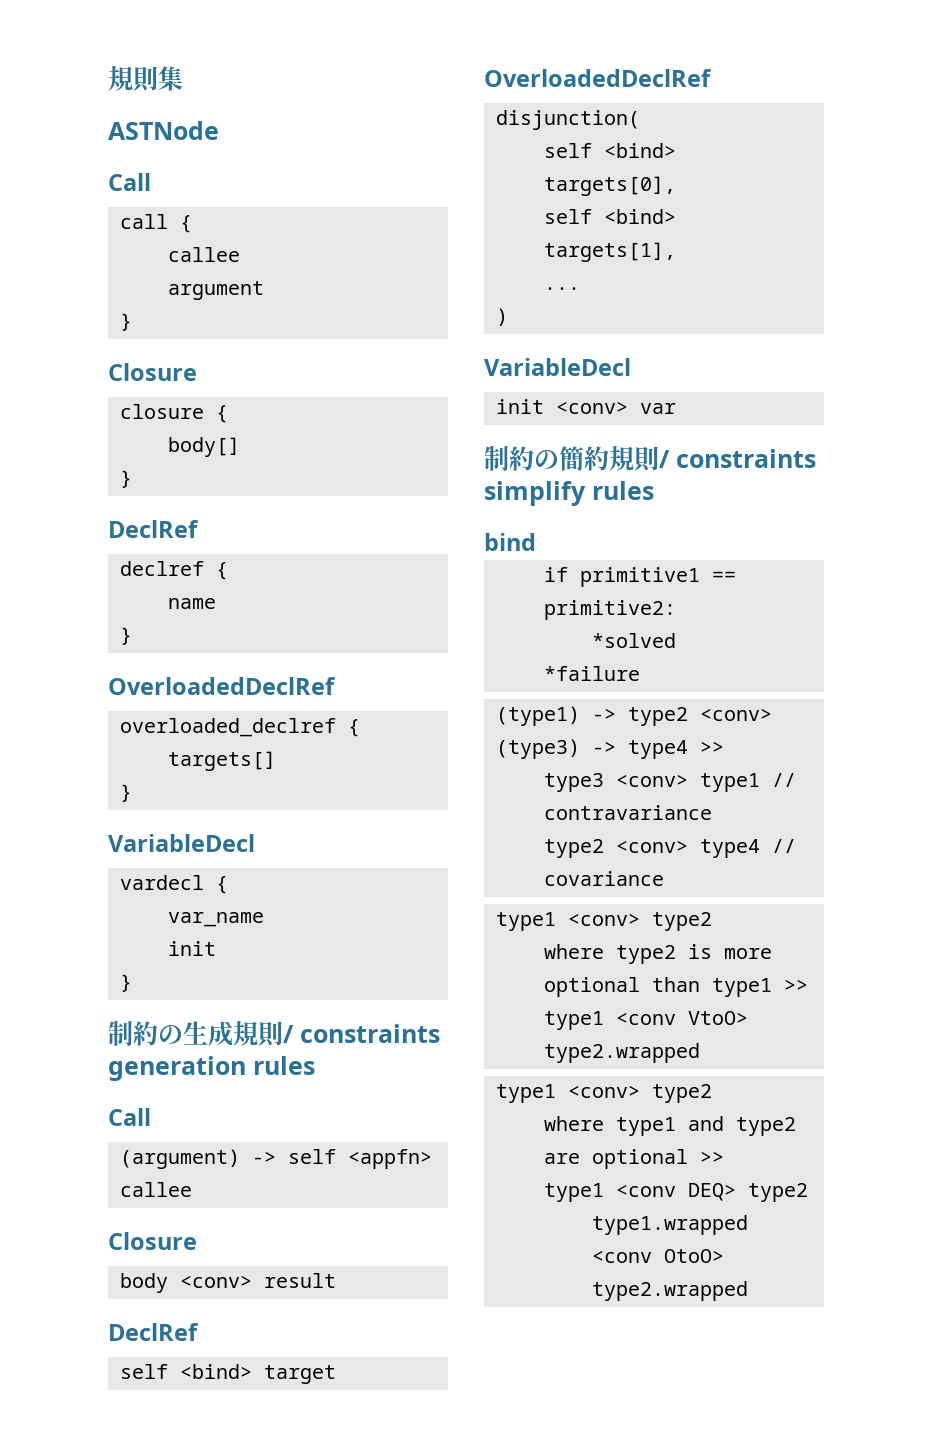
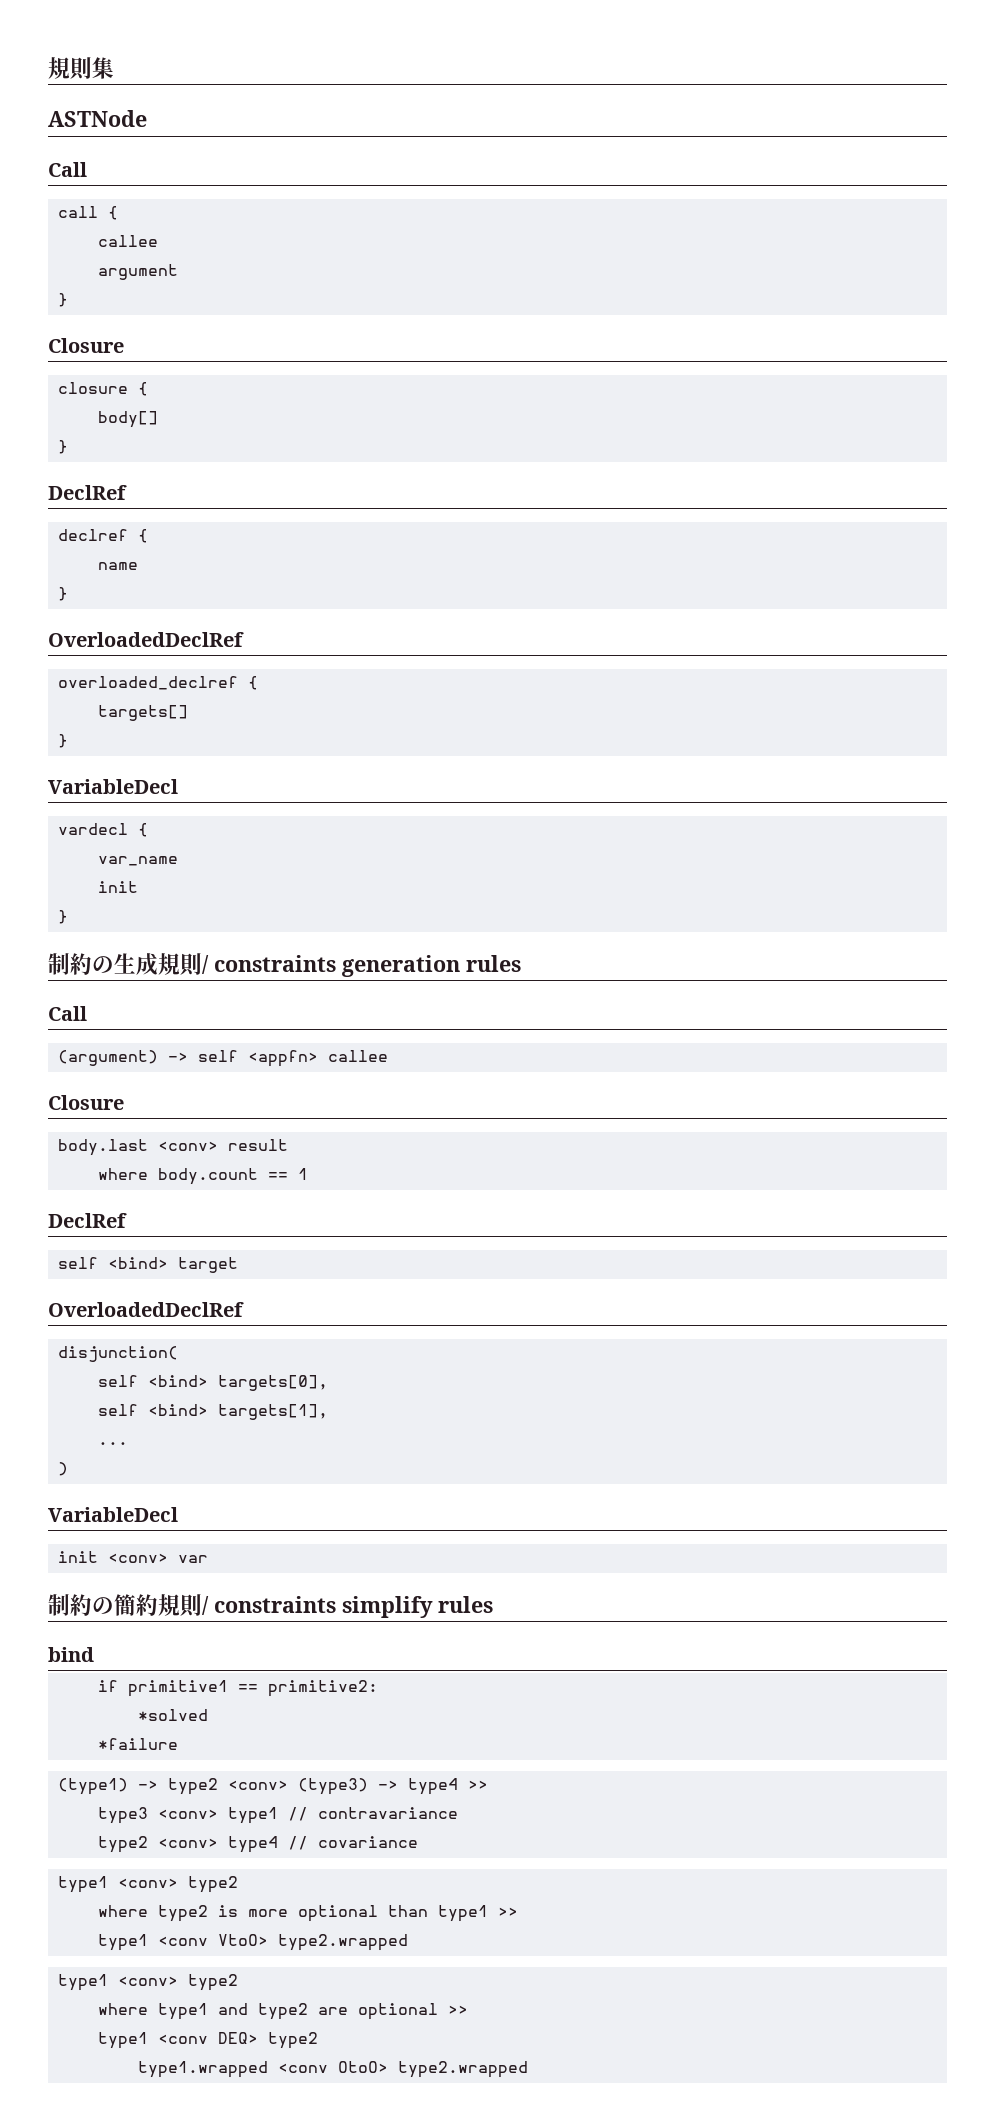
[120,1273,168,1293] body -> [58,1139,149,1156] body.last
(336, 1280) none -> [98,1168,309,1185] // where body.count == 1

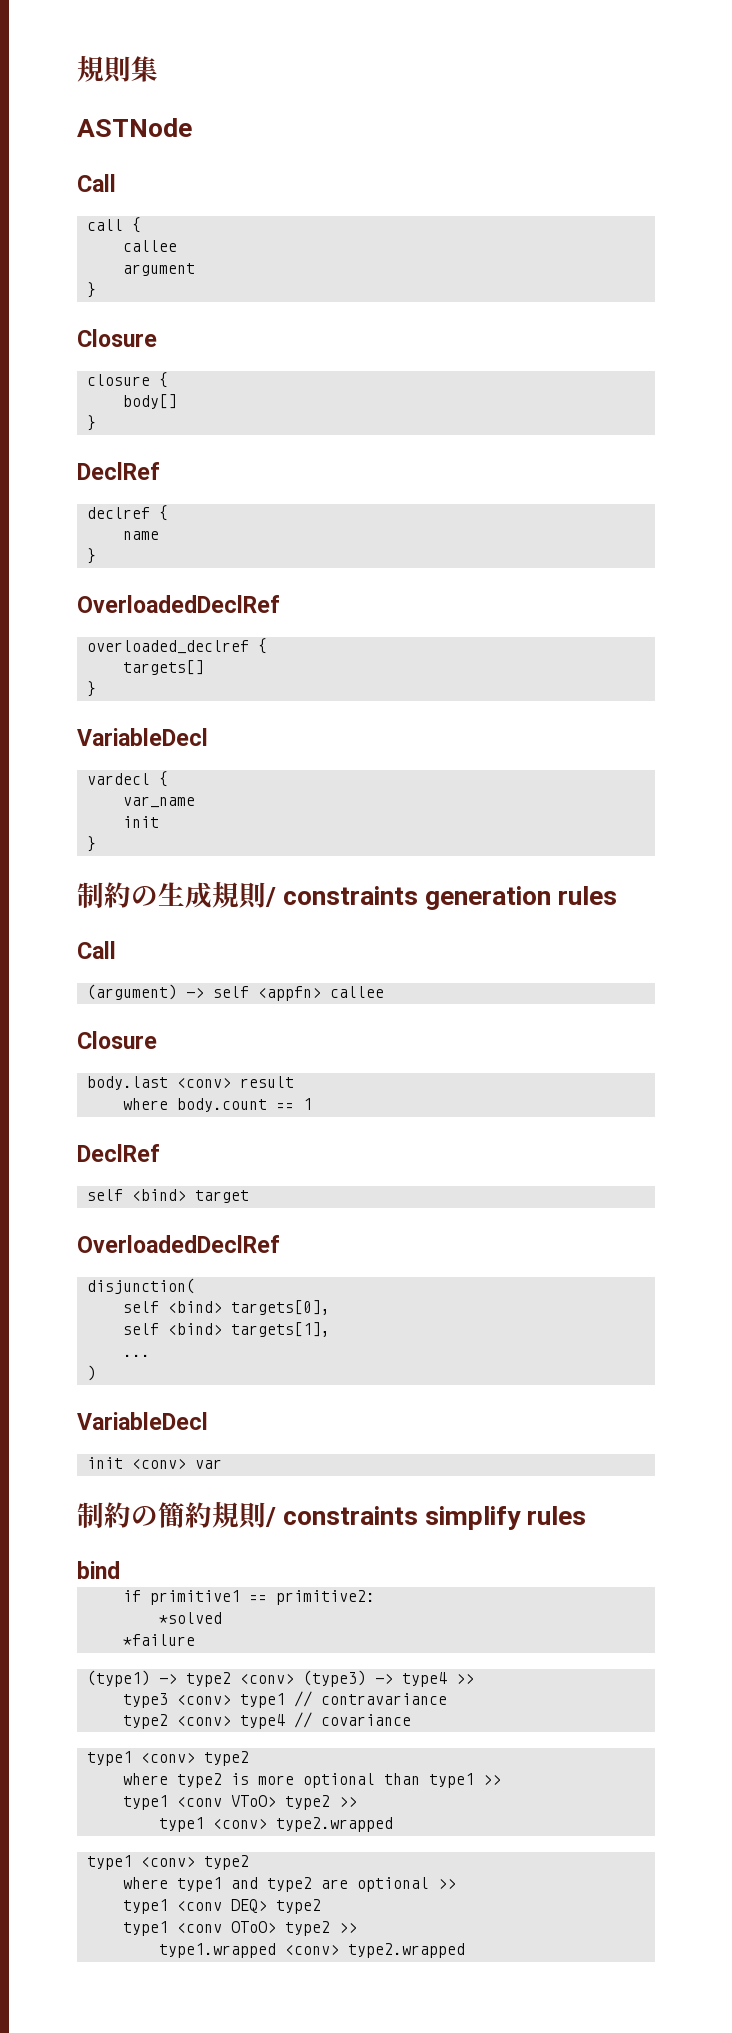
[218,1934,269,1946] VtoO> -> [231,1795,358,1810] [159,1817,268,1832] VToO> type2 >> // type1 <conv>
(319, 2040) none -> [123,1921,358,1936] // type1 <conv OToO> type2 >>
[278,2061,389,2073] <conv OtoO> -> [285,1945,340,1955] <conv>

